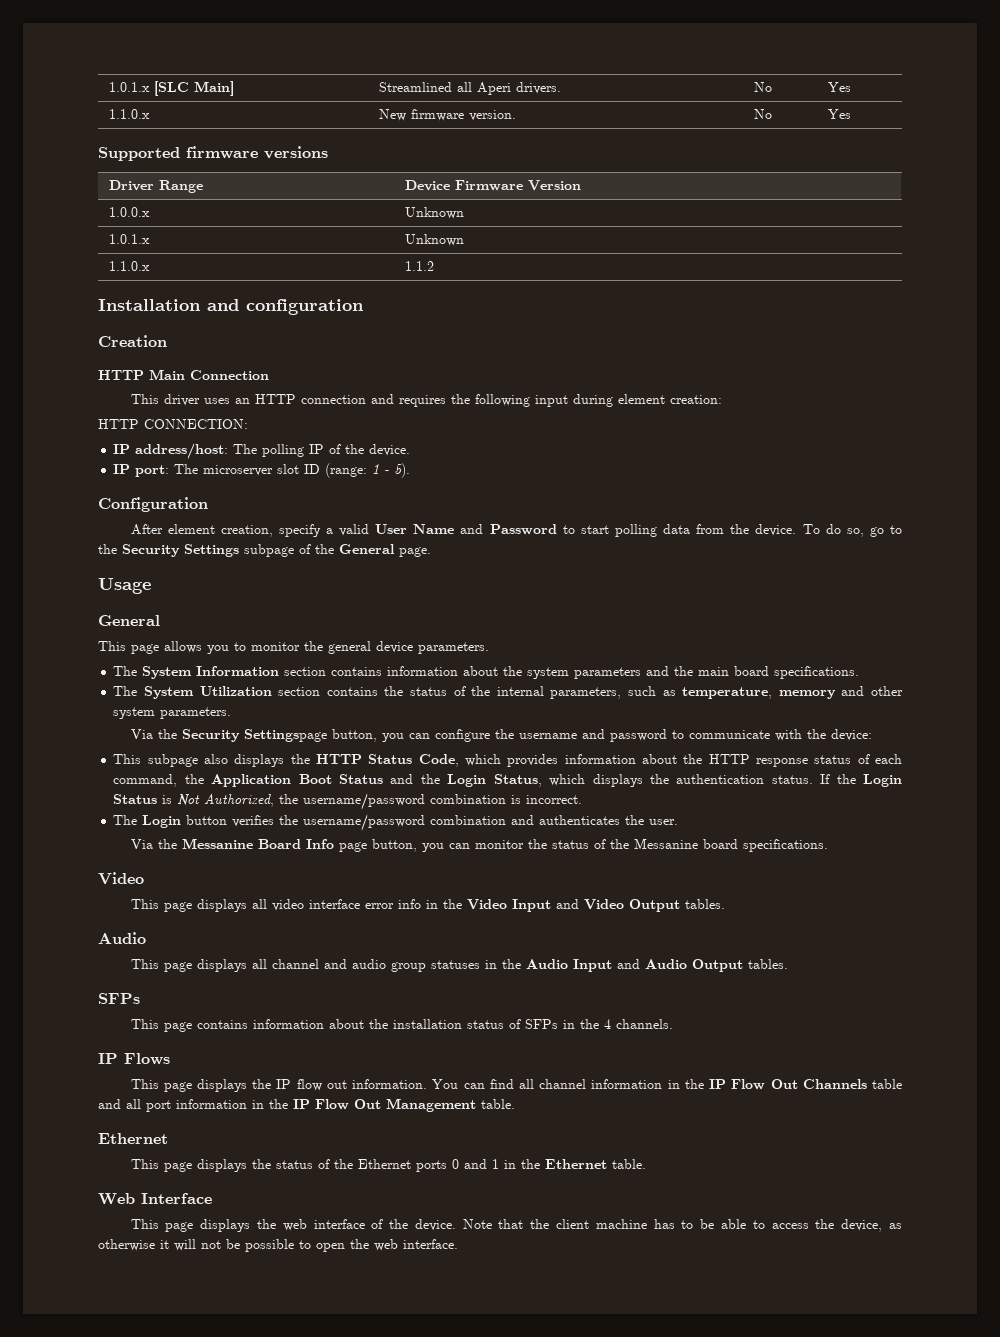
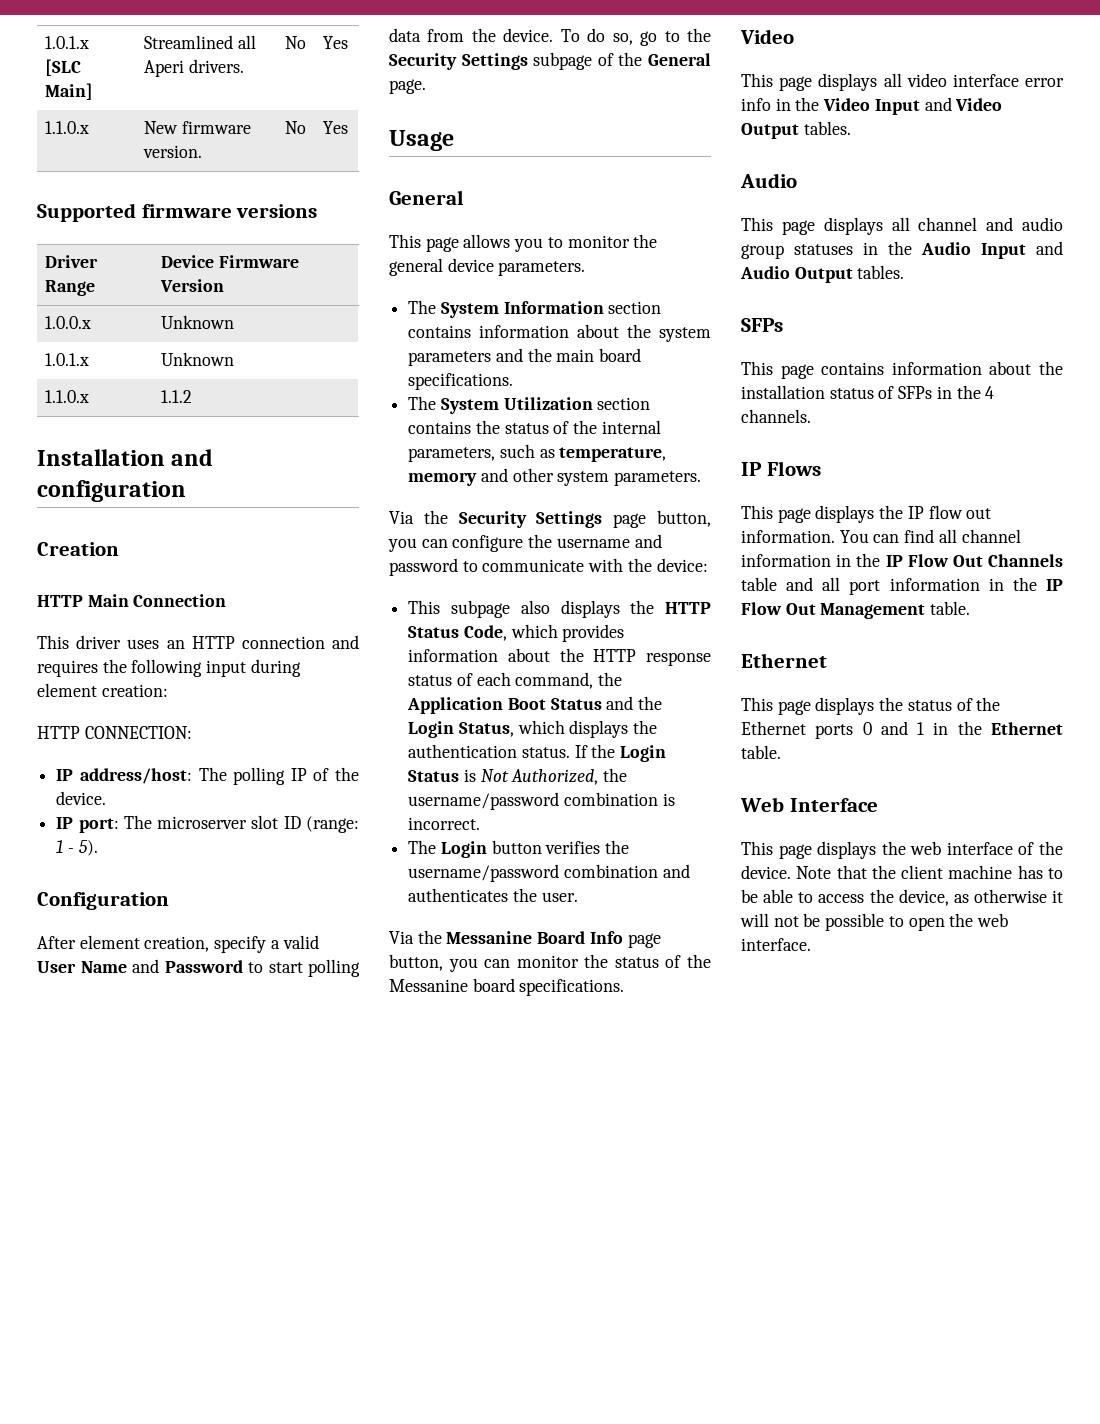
[243,729,327,742] Settingspage -> [536,511,647,528] Settings page

